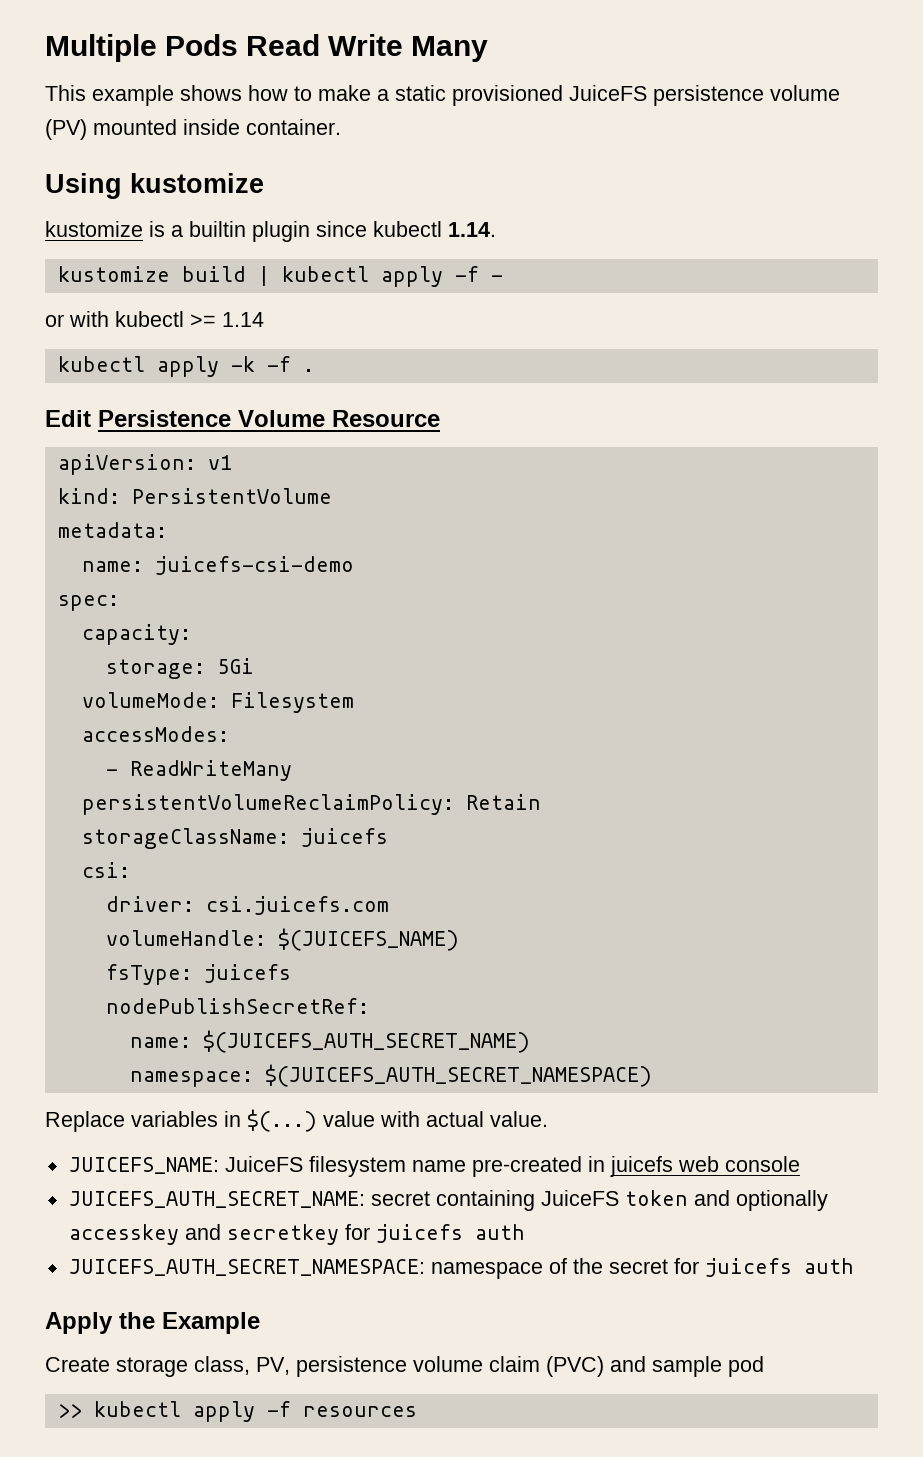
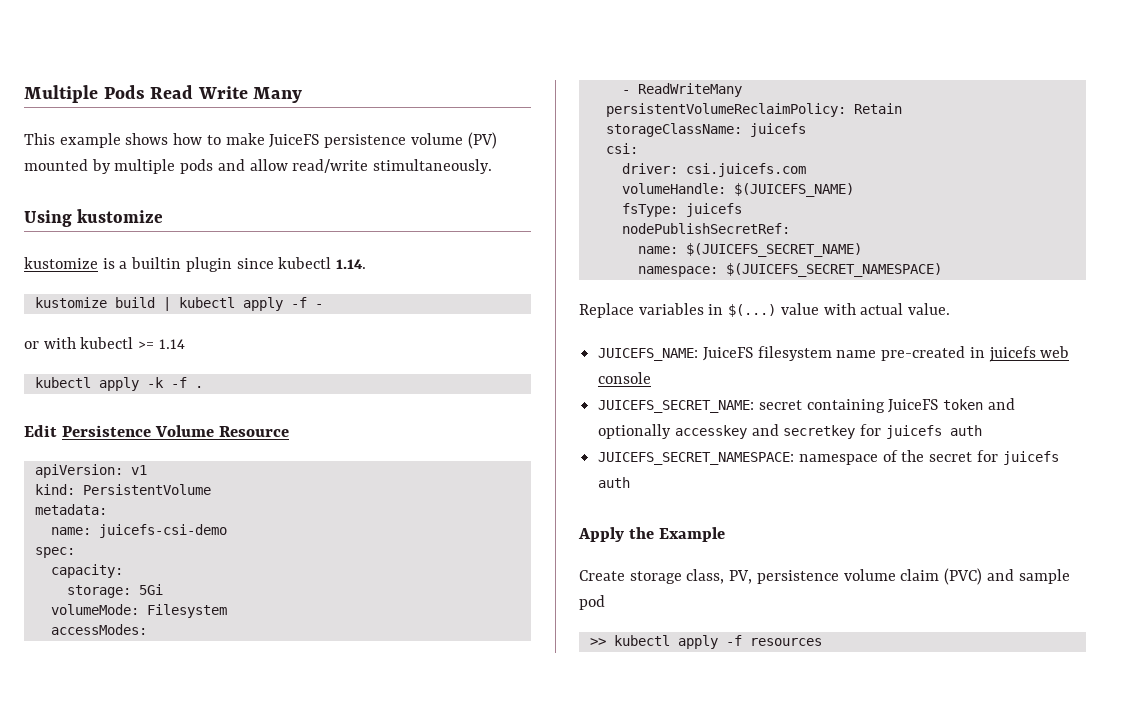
[377,85,563,106] a static provisioned -> (265, 139) none
[183,119,341,135] inside container. -> [91,159,493,174] by multiple pods and allow read/write stimultaneously.
[202,1030,530,1053] $(JUICEFS_AUTH_SECRET_NAME) -> [685,243,862,257] $(JUICEFS_SECRET_NAME)
[264,1064,652,1087] $(JUICEFS_AUTH_SECRET_NAMESPACE) -> [725,263,942,277] $(JUICEFS_SECRET_NAMESPACE)
[68,1191,365,1208] JUICEFS_AUTH_SECRET_NAME: -> [598,400,755,413] JUICEFS_SECRET_NAME:
[68,1259,425,1276] JUICEFS_AUTH_SECRET_NAMESPACE: -> [598,452,795,465] JUICEFS_SECRET_NAMESPACE:

